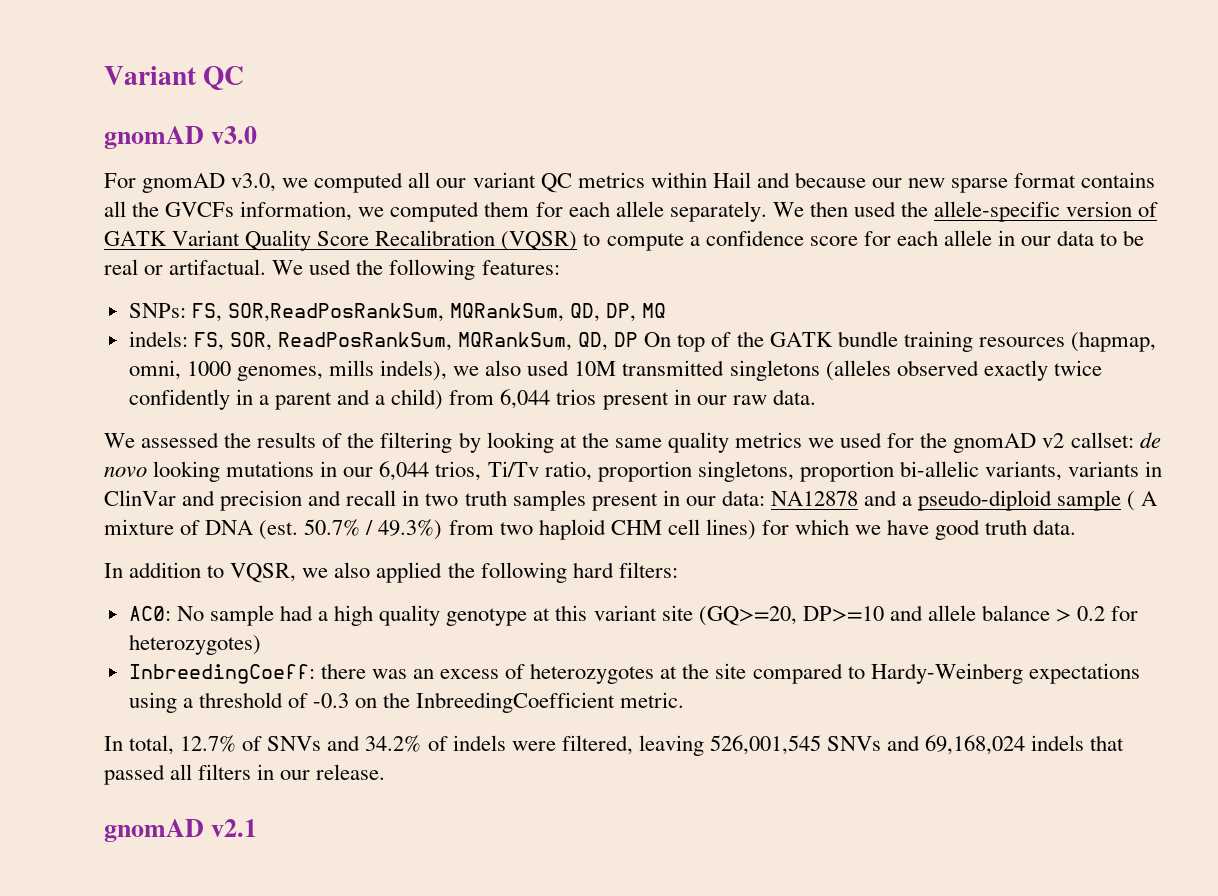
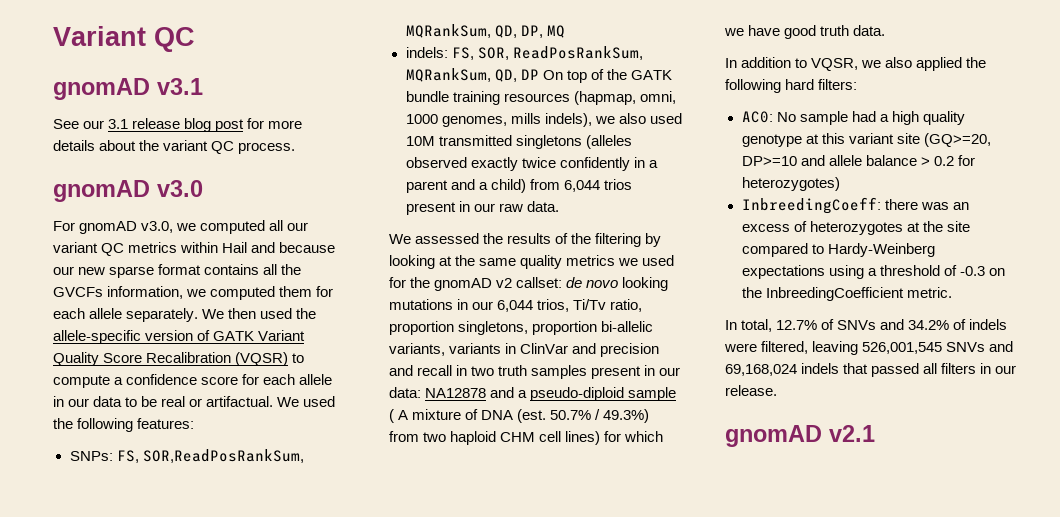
(245, 78) none -> [53,78,203,100] [53,118,303,132] [53,140,296,154] // gnomAD v3.1 // See our 3.1 release blog post for more details about the variant QC process.

